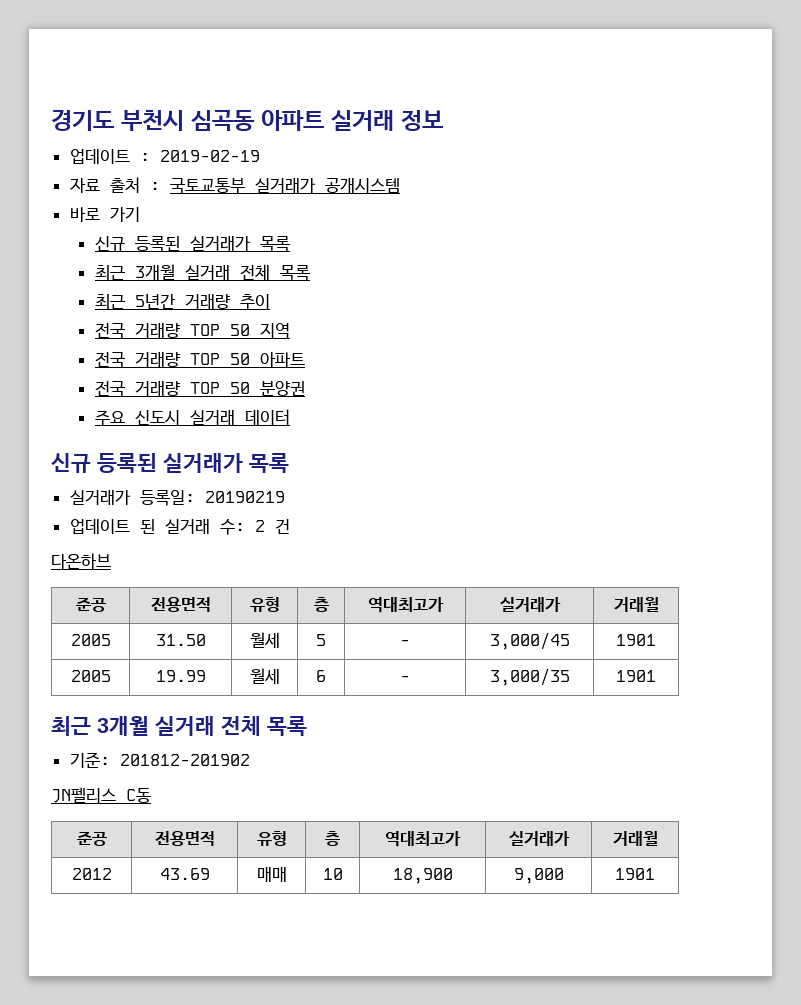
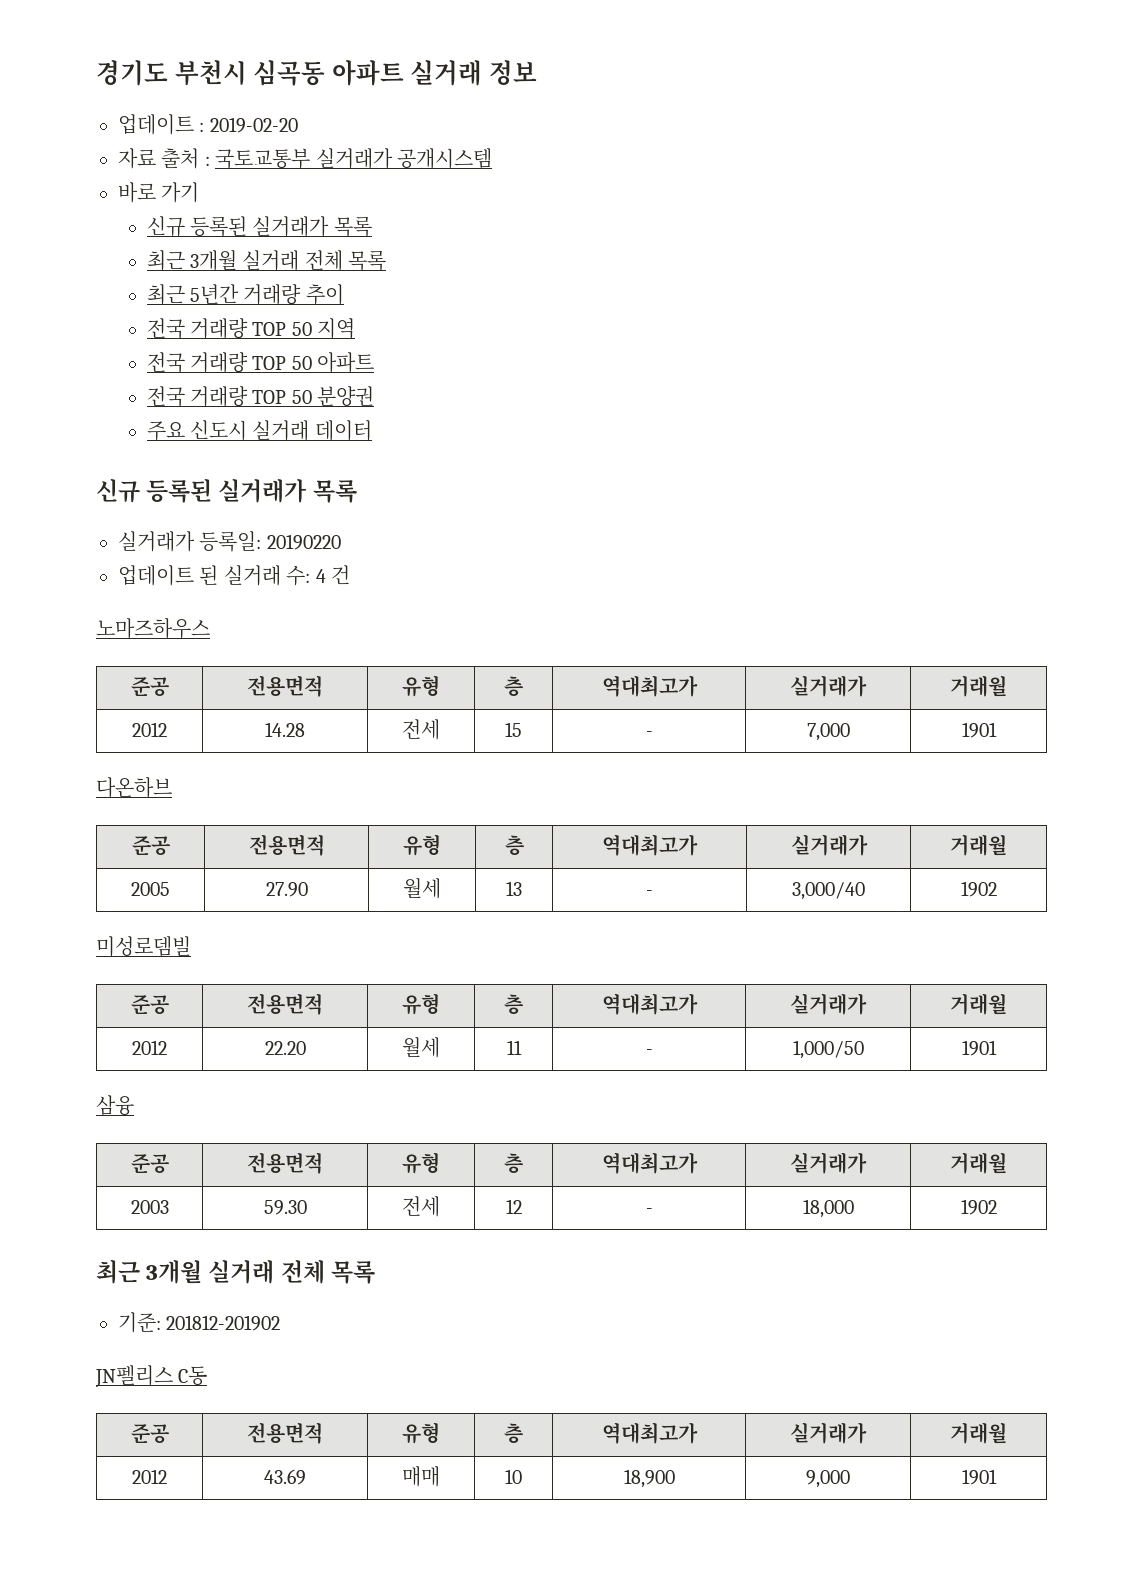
[159,150,260,162] 2019-02-19 -> [209,117,298,133] 2019-02-20
[204,491,285,503] 20190219 -> [266,534,341,550] 20190220
[254,520,265,532] 2 -> [315,569,326,583] 4
(290, 526) none -> [96,618,210,639] [130,677,169,696] [246,675,323,697] [402,675,440,697] [504,676,523,696] [601,675,698,697] [790,675,867,697] [950,675,1007,697] [132,722,167,737] [265,722,305,737] [402,719,440,740] [505,722,522,737] [645,731,653,737] [806,723,850,741] [961,722,997,738] // 노마즈하우스 // 준공 | 전용면적 | 유형 | 층 | 역대최고가 | 실거래가 | 거래월 // 2012 | 14.28 | 전세 | 15 | - | 7,000 | 1901
[155,634,206,646] [249,632,280,648] [316,634,326,646] [400,639,410,646] [489,632,570,650] [616,634,656,646] [70,670,111,682] [155,670,206,682] [249,668,280,684] [316,670,326,682] [400,675,410,682] [489,668,570,686] [616,670,656,682] 31.50 | 월세 | 5 | - | 3,000/45 | 1901 // 2005 | 19.99 | 월세 | 6 | - | 3,000/35 | 1901 -> [265,882,308,897] [403,877,441,899] [506,881,522,896] [646,890,653,896] [792,882,865,900] [960,881,997,897] [96,936,191,957] [130,995,169,1014] [246,993,323,1015] [402,993,440,1015] [504,994,523,1014] [601,993,698,1015] [790,993,867,1015] [950,993,1007,1015] [132,1040,167,1055] [264,1041,306,1055] [402,1036,440,1058] [506,1040,522,1055] [645,1049,653,1055] [792,1040,864,1059] [961,1040,997,1056] [96,1095,134,1116] [130,1154,169,1173] [246,1152,323,1174] [402,1152,440,1174] [504,1153,523,1173] [601,1152,698,1174] [790,1152,867,1174] [950,1152,1007,1174] [130,1200,169,1214] [263,1200,307,1215] [402,1196,440,1217] [505,1199,522,1214] [645,1208,653,1214] [802,1199,854,1218] [960,1199,997,1215] 27.90 | 월세 | 13 | - | 3,000/40 | 1902 // 미성로뎀빌 // 준공 | 전용면적 | 유형 | 층 | 역대최고가 | 실거래가 | 거래월 // 2012 | 22.20 | 월세 | 11 | - | 1,000/50 | 1901 // 삼융 // 준공 | 전용면적 | 유형 | 층 | 역대최고가 | 실거래가 | 거래월 // 2003 | 59.30 | 전세 | 12 | - | 18,000 | 1902

